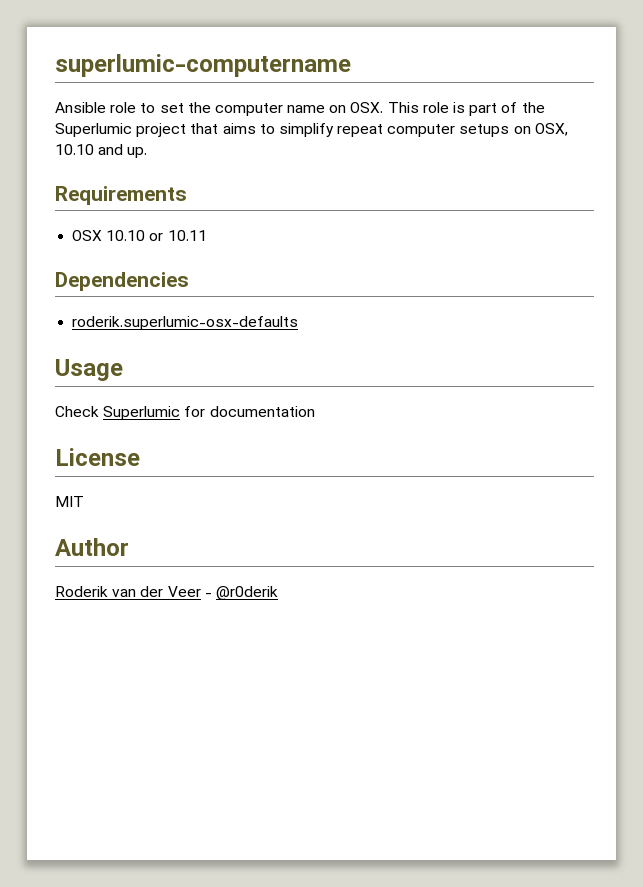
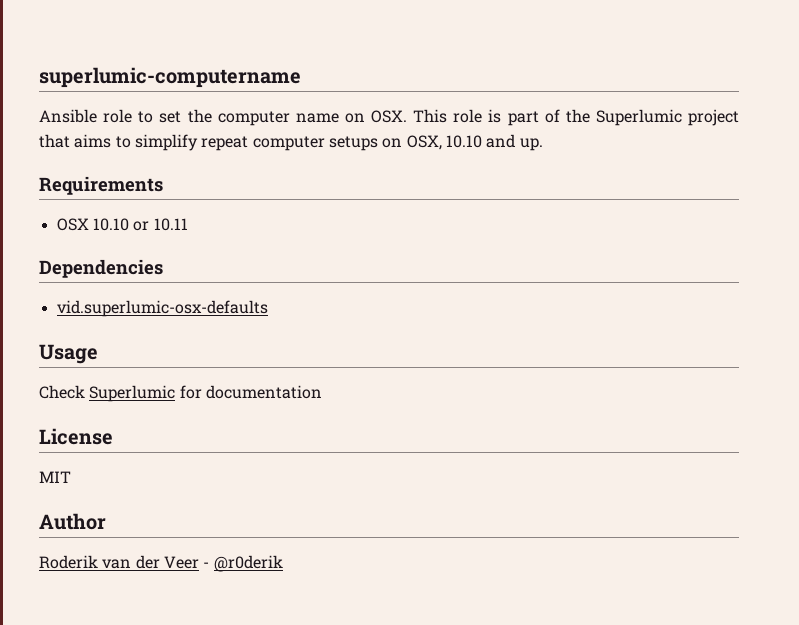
[72,316,299,330] roderik.superlumic-osx-defaults -> [56,300,268,317] vid.superlumic-osx-defaults

